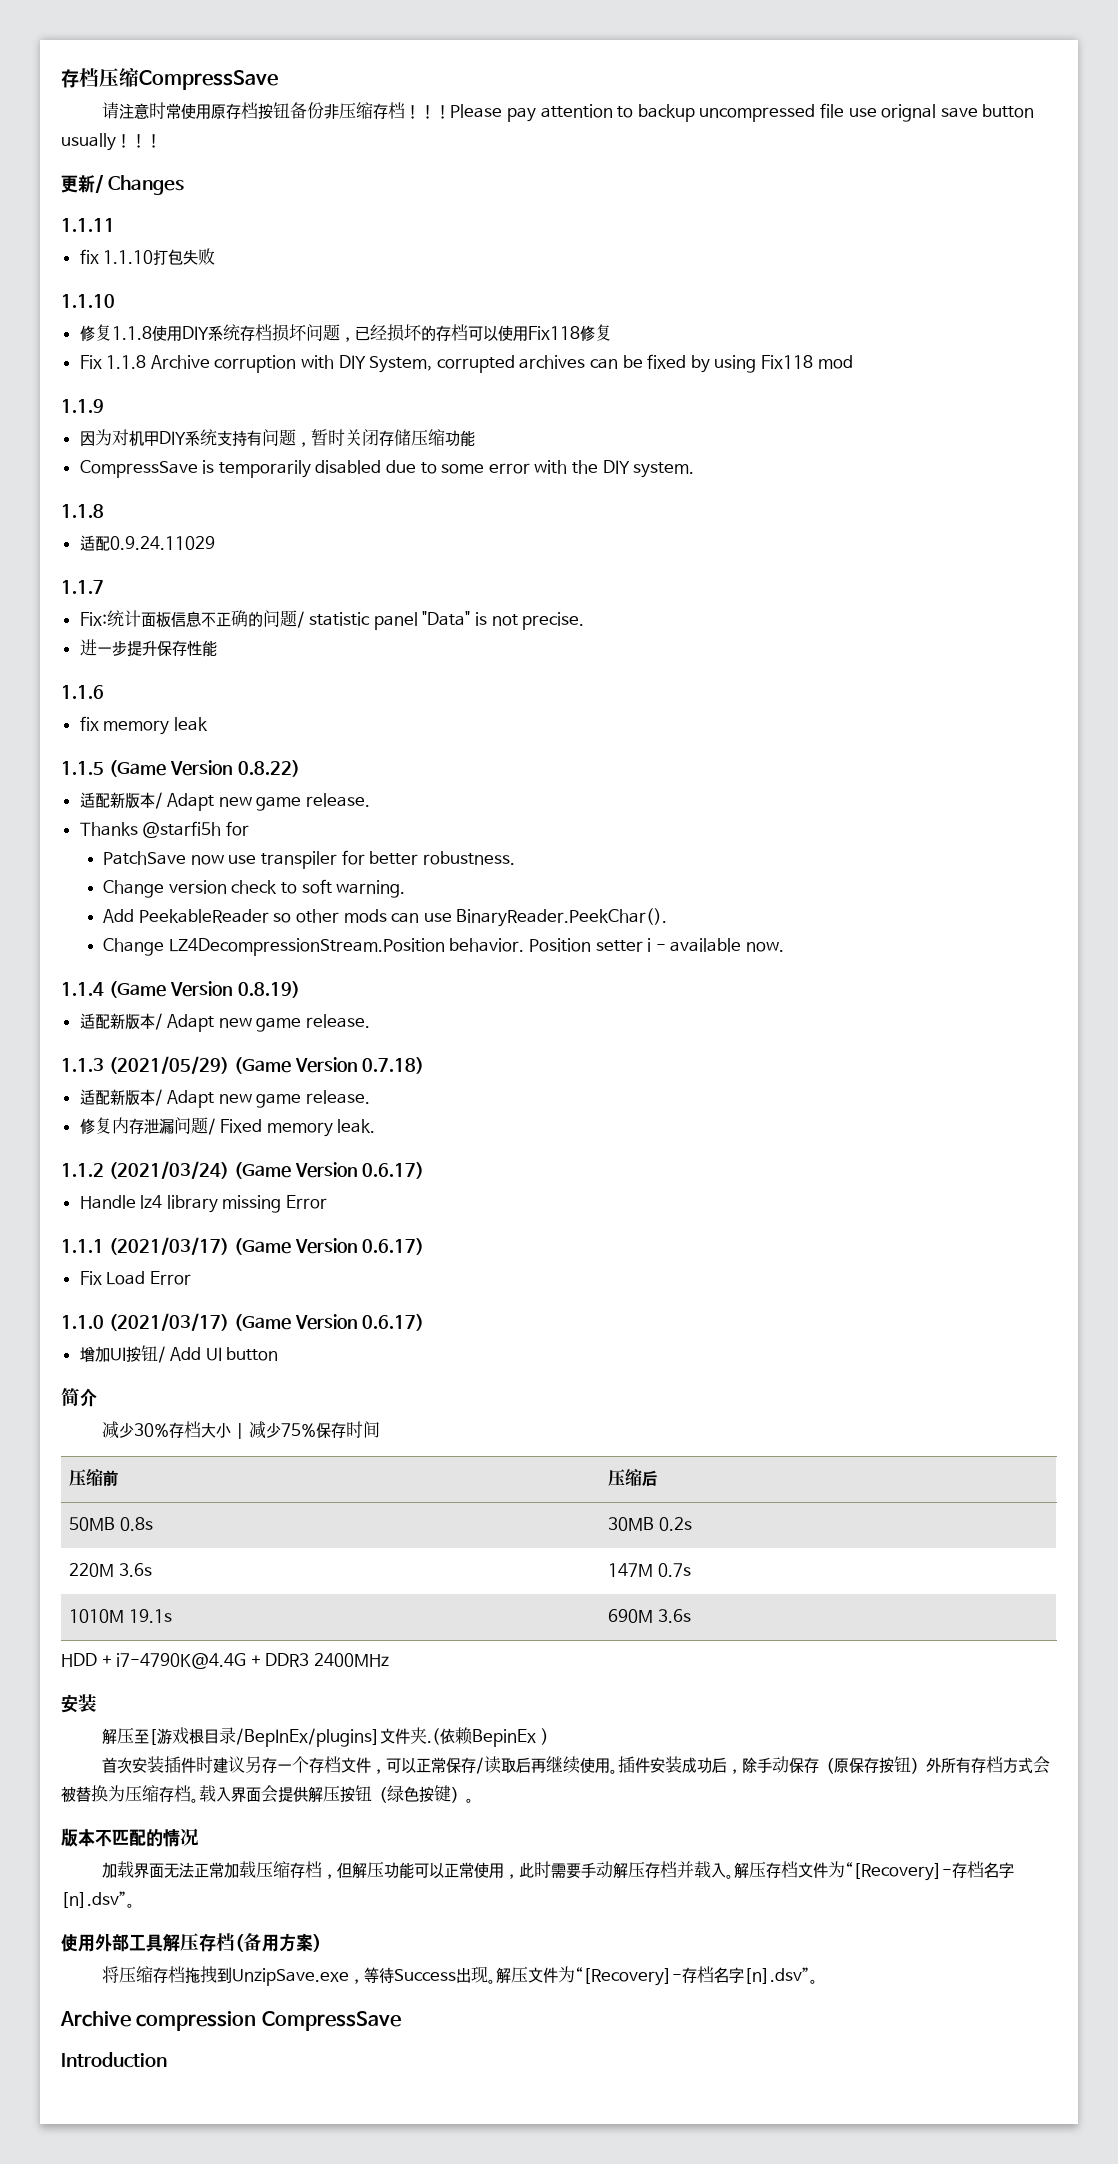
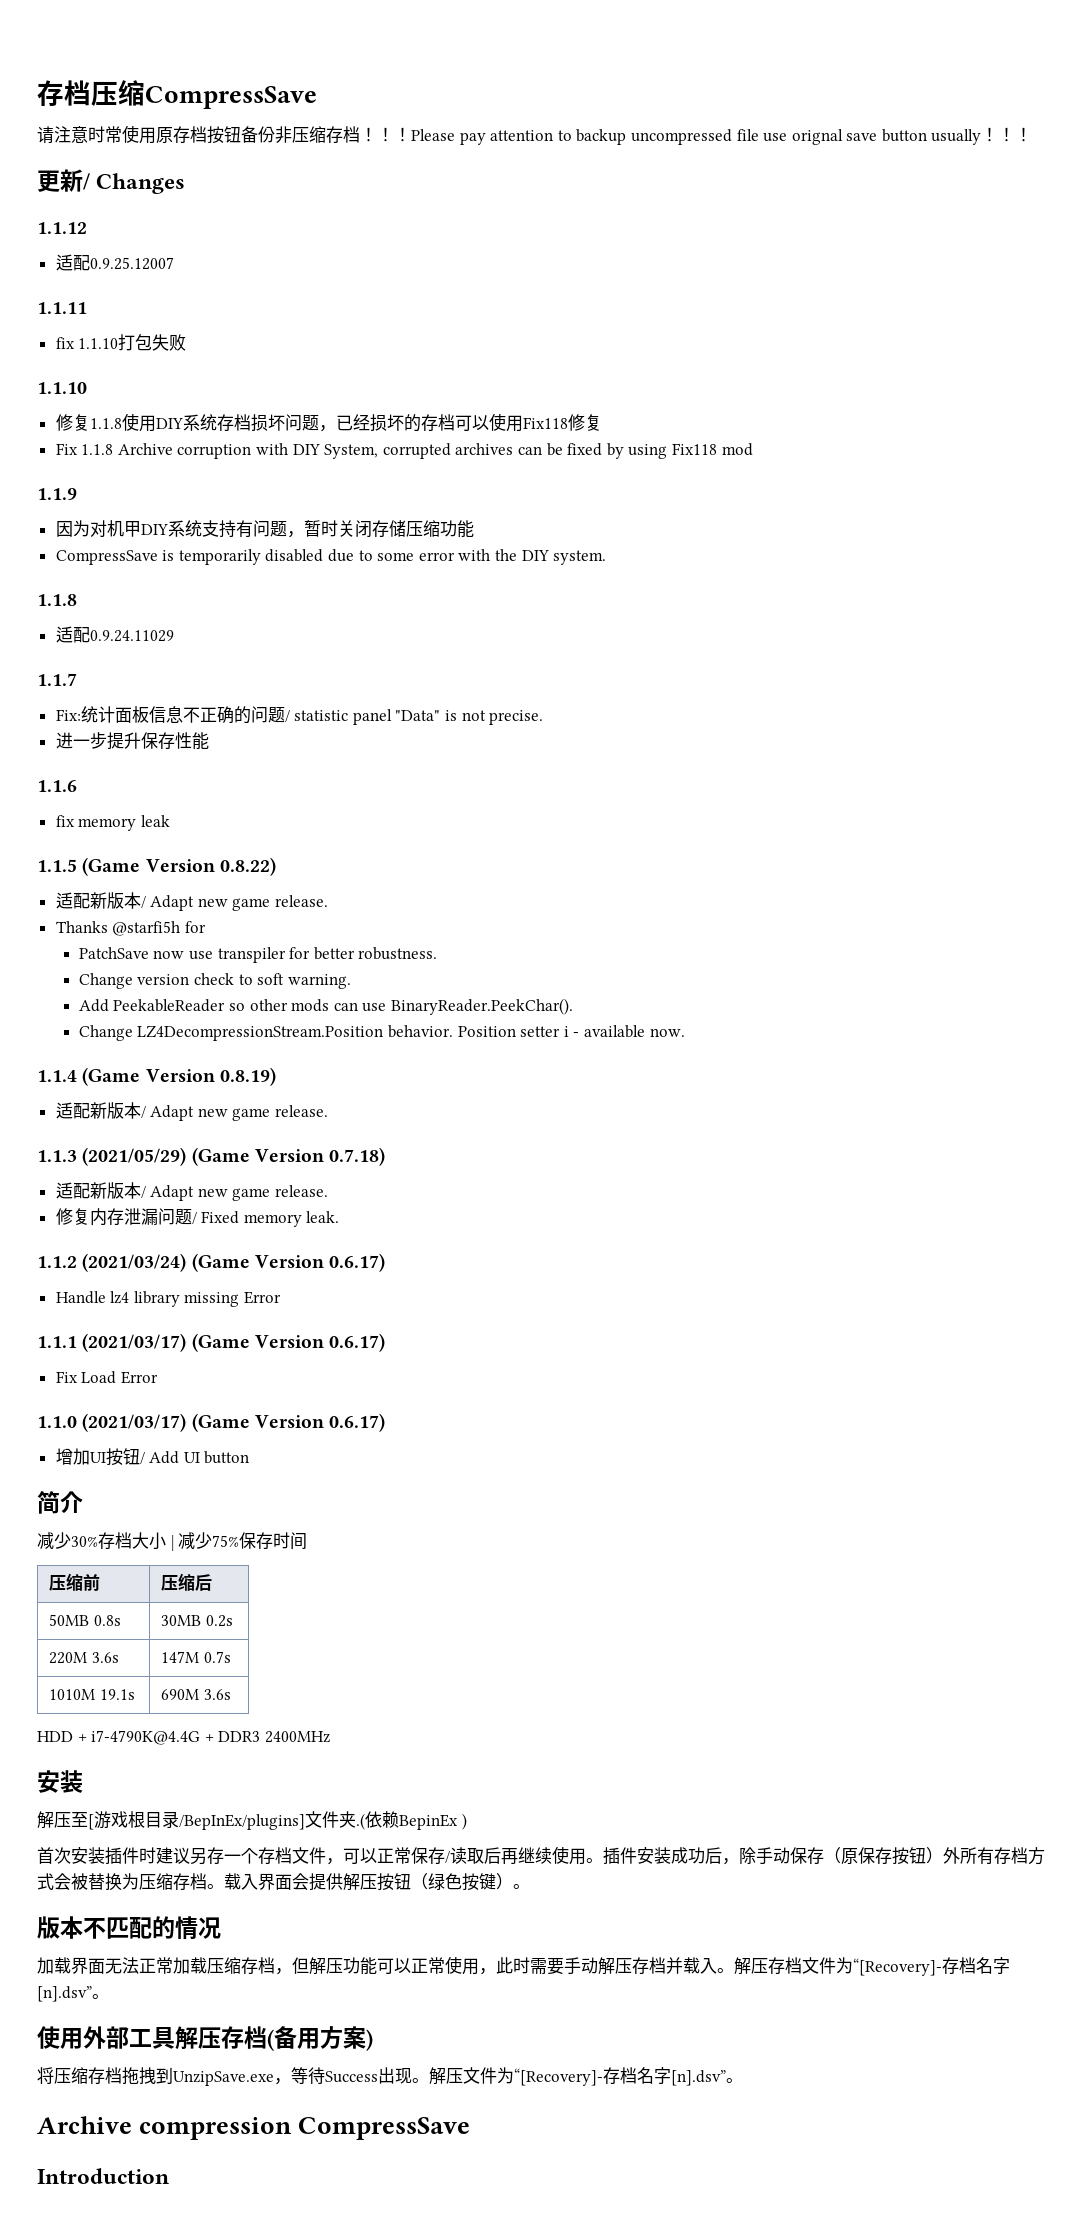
(184, 185) none -> [37,222,87,234] [55,254,174,271] // 1.1.12 // 适配0.9.25.12007

